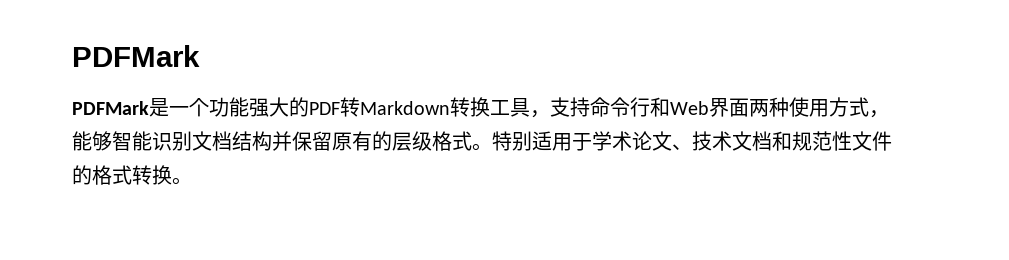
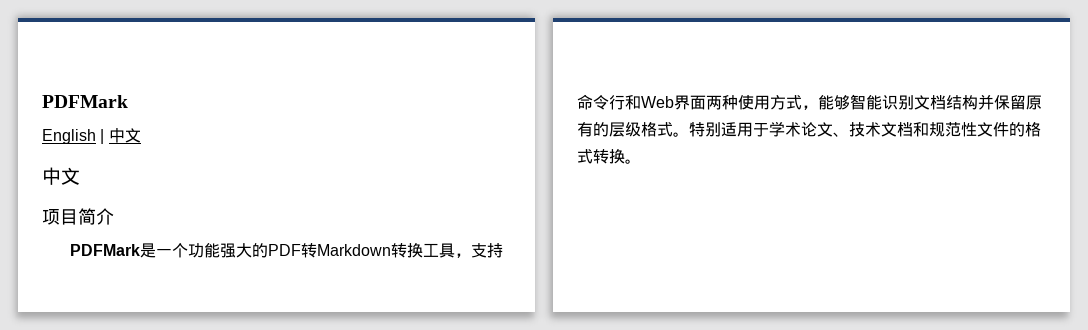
[72,45,200,67] PDFMark -> [42,95,128,108] [42,128,141,144] [42,167,80,185] [42,208,114,225] PDFMark // English | 中文 // 中文 // 项目简介

